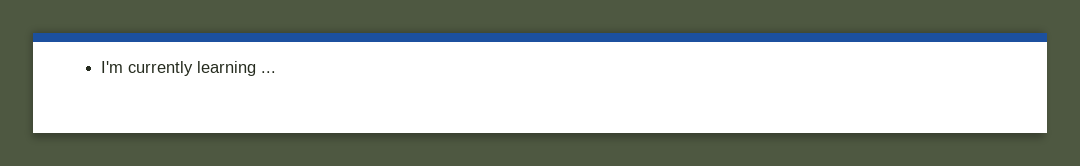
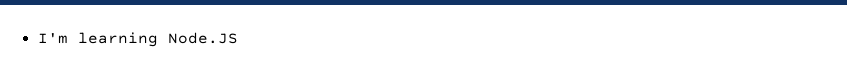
[128,61,277,76] currently learning ... -> [77,32,238,47] learning Node.JS

